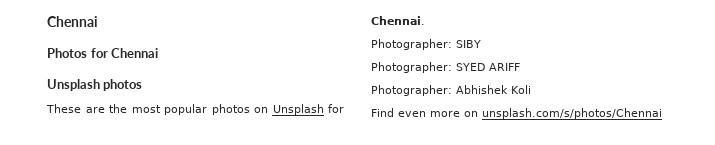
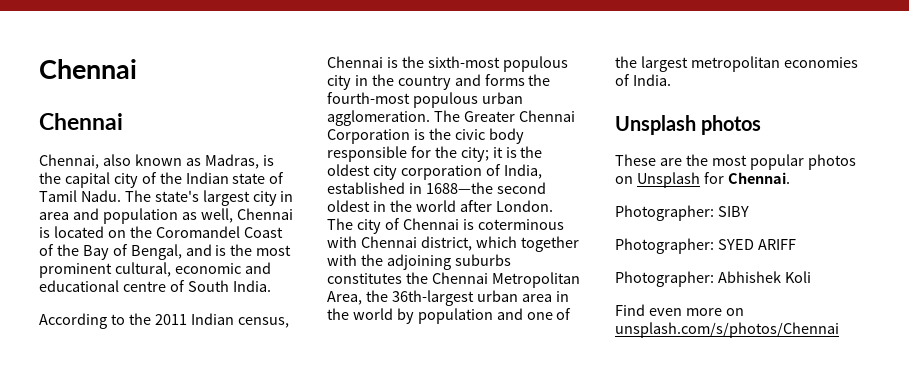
[47,16,98,27] [47,48,159,58] Chennai // Photos for Chennai -> [39,59,137,79] [39,113,123,130] [39,154,274,169] [39,172,285,188] [39,190,294,206] [39,208,293,224] [39,226,283,238] [39,244,292,260] [39,262,271,278] [39,280,271,292] [39,313,289,329] [327,56,568,72] [327,74,551,90] [327,92,523,108] [327,110,575,126] [327,128,524,144] [327,146,543,162] [327,164,542,180] [327,182,546,194] [327,200,553,212] [327,218,564,234] [327,236,579,252] [327,254,511,270] [327,272,580,288] [327,290,569,306] [327,308,572,324] [615,56,858,72] [615,74,671,86] Chennai // Chennai // Chennai, also known as Madras, is the capital city of the Indian state of Tamil Nadu. The state's largest city in area and population as well, Chennai is located on the Coromandel Coast of the Bay of Bengal, and is the most prominent cultural, economic and educational centre of South India. // According to the 2011 Indian census, Chennai is the sixth-most populous city in the country and forms the fourth-most populous urban agglomeration. The Greater Chennai Corporation is the civic body responsible for the city; it is the oldest city corporation of India, established in 1688—the second oldest in the world after London. The city of Chennai is coterminous with Chennai district, which together with the adjoining suburbs constitutes the Chennai Metropolitan Area, the 36th-largest urban area in the world by population and one of the largest metropolitan economies of India.

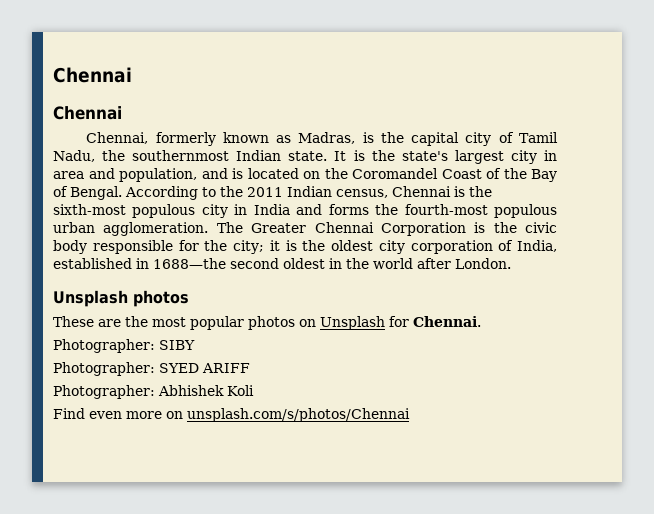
[102,154,131,166] also -> [155,132,216,146] formerly
[159,172,285,184] [39,190,151,202] the Indian state of Tamil Nadu. The -> [519,132,559,143] [53,150,395,162] Tamil Nadu, the southernmost Indian state. It is the
[102,208,293,224] population as well, Chennai -> [119,168,228,182] population, and
[130,244,292,260] [39,262,271,278] [39,280,271,292] Bengal, and is the most prominent cultural, economic and educational centre of South India. // -> [70,186,122,200] Bengal.
[371,74,451,90] the country -> [253,204,290,215] India
[327,218,564,234] [327,236,579,252] [327,254,511,270] [327,272,580,288] [327,290,569,306] [327,308,572,324] [615,56,858,72] [615,74,671,86] The city of Chennai is coterminous with Chennai district, which together with the adjoining suburbs constitutes the Chennai Metropolitan Area, the 36th-largest urban area in the world by population and one of the largest metropolitan economies of India. -> (511, 263) none

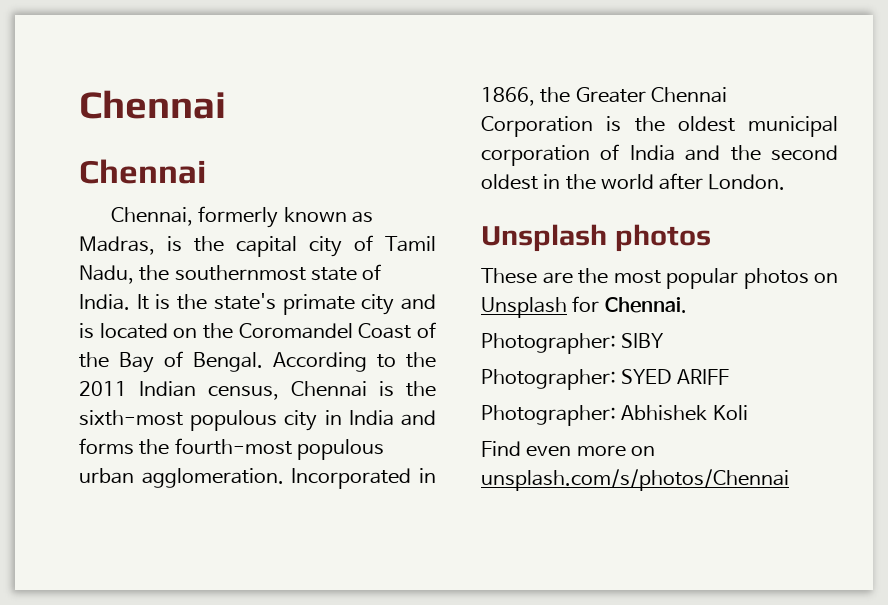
[236,150,328,161] Indian state. -> [310,264,382,281] [79,294,130,310] state of India.
[454,150,557,164] [53,168,197,182] largest city in area and population, -> [282,294,395,315] primate city
[216,222,243,233] The -> [291,468,436,489] [481,87,571,106] Incorporated in 1866, the
[525,222,557,233] [53,240,557,254] [53,258,226,269] civic body responsible for the city; it is the oldest city corporation of India, established in 1688—the -> [677,116,838,137] [481,144,761,166] oldest municipal corporation of India and the

